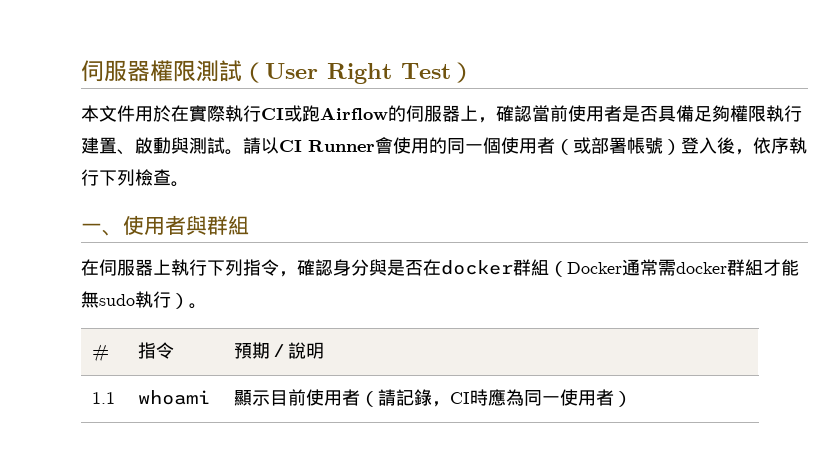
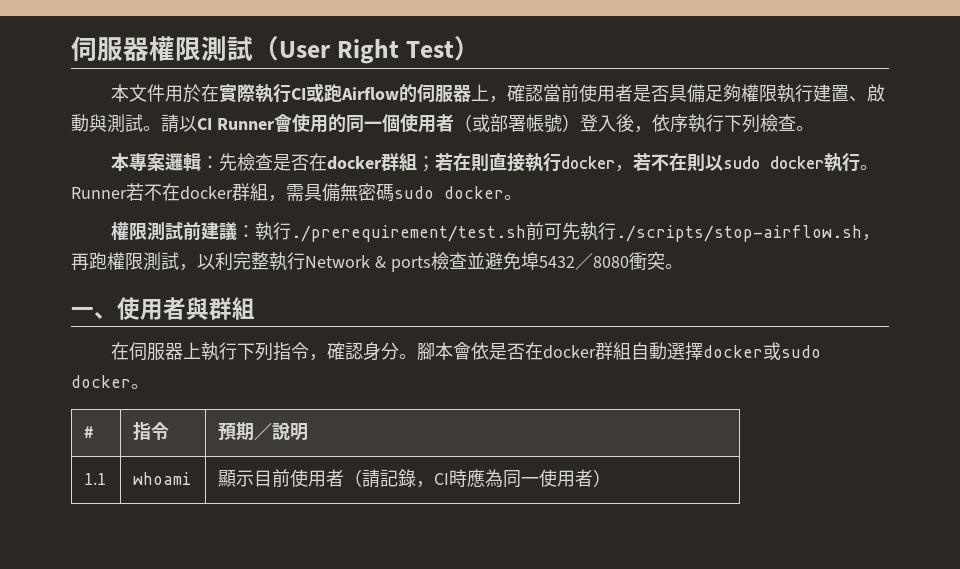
(189, 184) none -> [111,153,879,172] [71,183,522,202] [111,222,881,242] [71,252,683,272] // 本專案邏輯：先檢查是否在docker群組；若在則直接執行docker，若不在則以sudo docker執行。Runner若不在docker群組，需具備無密碼sudo docker。 // 權限測試前建議：執行./prerequirement/test.sh前可先執行./scripts/stop-airflow.sh，再跑權限測試，以利完整執行Network & ports檢查並避免埠5432／8080衝突。
[369,259,799,277] [81,291,189,309] 與是否在docker群組（Docker通常需docker群組才能無sudo執行） -> [399,342,822,361] [71,375,131,388] 。腳本會依是否在docker群組自動選擇docker或sudo docker

